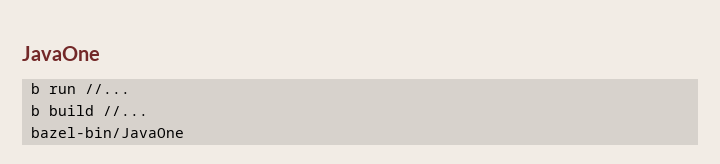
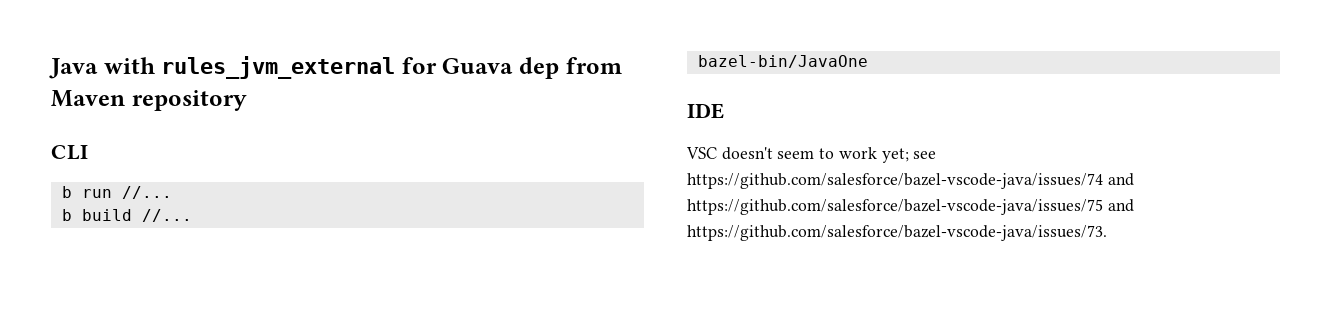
[22,46,100,61] JavaOne -> [49,56,622,79] [51,90,247,111] [51,145,88,160] Java with rules_jvm_external for Guava dep from Maven repository // CLI
(184, 132) none -> [687,103,724,119] [686,147,937,163] [687,173,1134,189] [687,199,1134,215] [687,225,1107,241] // IDE // VSC doesn't seem to work yet; see https://github.com/salesforce/bazel-vscode-java/issues/74 and https://github.com/salesforce/bazel-vscode-java/issues/75 and https://github.com/salesforce/bazel-vscode-java/issues/73.

